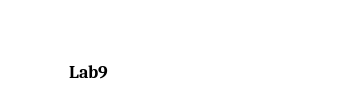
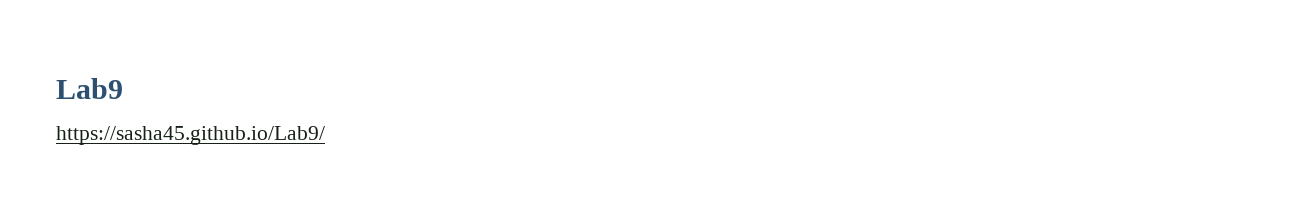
(108, 72) none -> [56,126,325,145] // https://sasha45.github.io/Lab9/

